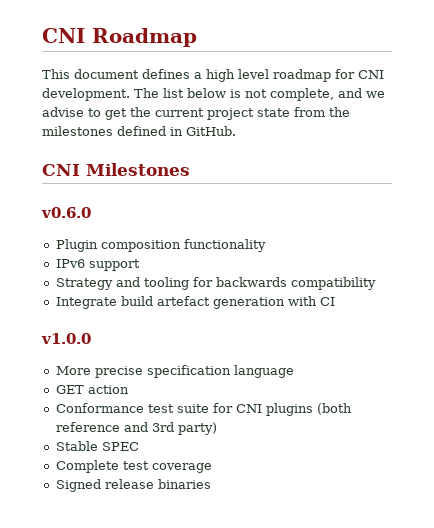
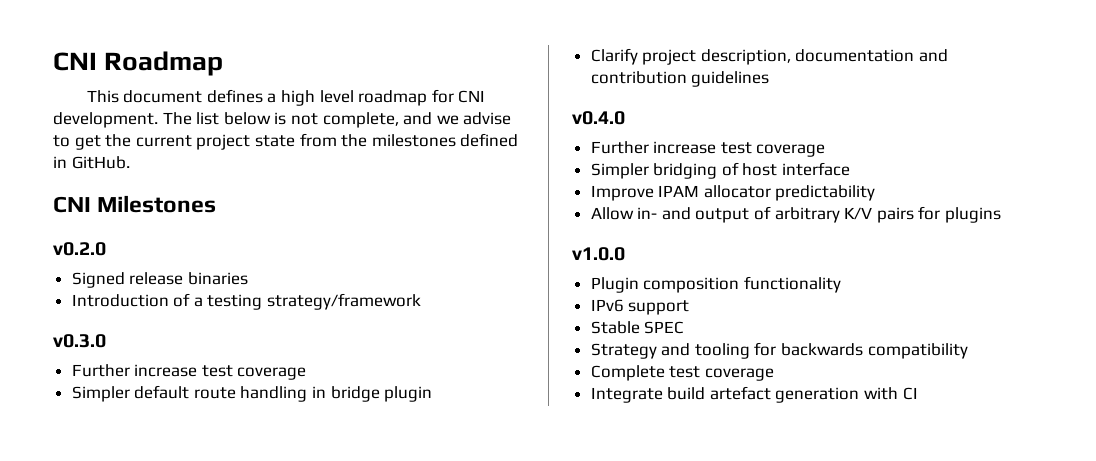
[41,207,91,218] v0.6.0 -> [53,242,106,256] [71,272,248,288] [71,293,422,310] [53,334,106,348] [71,364,307,380] [71,385,433,402] [590,48,949,65] [590,71,770,87] [572,111,625,125] [590,141,826,157] [590,162,851,179] [590,185,876,201] [590,206,1002,223] [572,247,625,261] v0.2.0 // Signed release binaries // Introduction of a testing strategy/framework // v0.3.0 // Further increase test coverage // Simpler default route handling in bridge plugin // Clarify project description, documentation and contribution guidelines // v0.4.0 // Further increase test coverage // Simpler bridging of host interface // Improve IPAM allocator predictability // Allow in- and output of arbitrary K/V pairs for plugins // v1.0.0
(140, 265) none -> [590,321,685,334] // Stable SPEC
(376, 283) none -> [590,365,774,381] // Complete test coverage
[41,333,91,344] [55,365,294,378] [55,385,129,394] [55,403,352,416] [55,422,217,435] [55,441,139,451] [55,460,212,473] [55,479,211,492] // v1.0.0 // More precise specification language // GET action // Conformance test suite for CNI plugins (both reference and 3rd party) // Stable SPEC // Complete test coverage // Signed release binaries -> (918, 393) none

